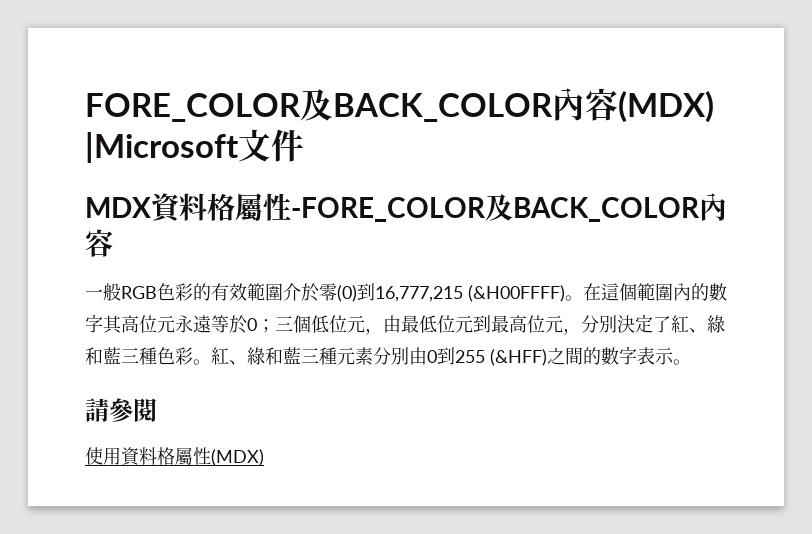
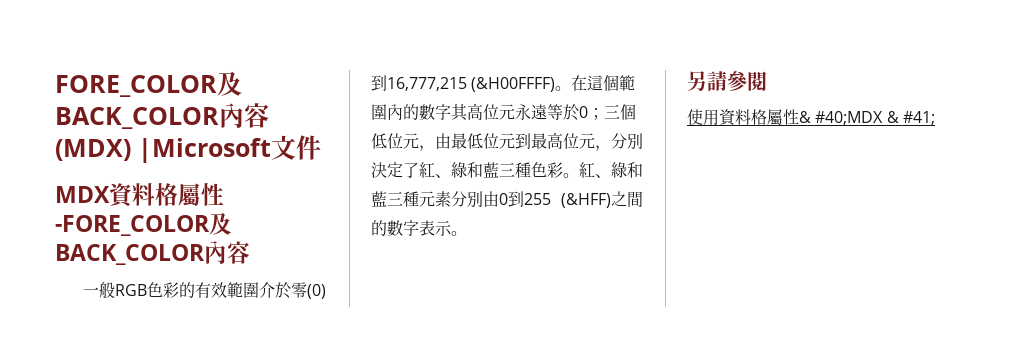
(691, 362) none -> [687,71,707,91] 另
[211,449,264,466] (MDX) -> [799,111,935,125] & #40;MDX & #41;

